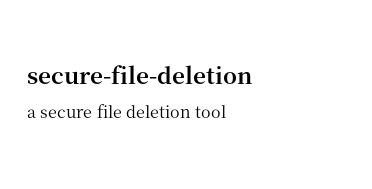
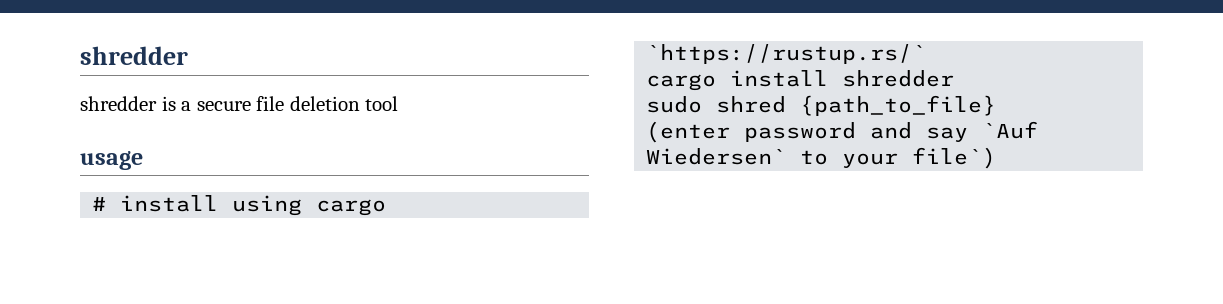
[27,65,252,84] secure-file-deletion // -> [80,46,188,65] [80,96,176,111] shredder // shredder is
(227, 111) none -> [80,151,143,170] [92,195,387,216] [646,44,927,64] [646,70,955,91] [646,95,997,116] [646,121,1039,143] [646,147,997,169] // usage // # install using cargo `https://rustup.rs/` // cargo install shredder // sudo shred {path_to_file} // (enter password and say `Auf Wiedersen` to your file`)

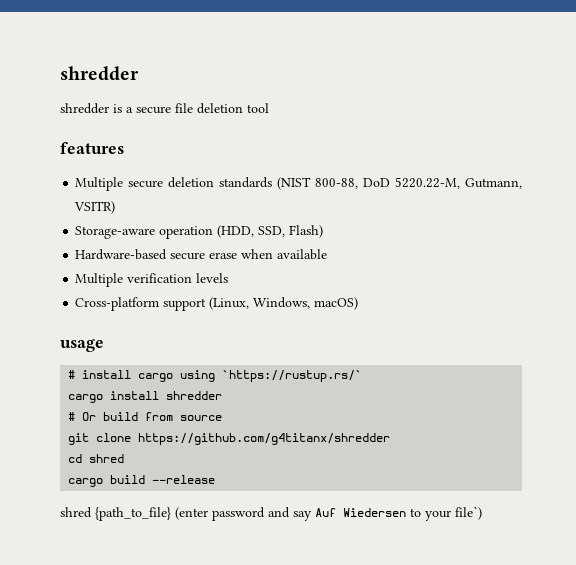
(399, 103) none -> [60,142,124,154] [75,177,522,191] [74,201,116,214] [75,225,324,239] [75,249,328,260] [75,273,229,287] [75,297,359,311] // features // Multiple secure deletion standards (NIST 800-88, DoD 5220.22-M, Gutmann, VSITR) // Storage-aware operation (HDD, SSD, Flash) // Hardware-based secure erase when available // Multiple verification levels // Cross-platform support (Linux, Windows, macOS)
[232,195,387,216] using cargo -> [138,370,216,382] cargo using
[646,96,703,113] sudo -> [68,412,223,421] [68,433,391,445] [68,454,125,463] [68,475,216,487] # Or build from source // git clone https://github.com/g4titanx/shredder // cd shred // cargo build --release //
(997, 105) // -> (171, 514) none
[982,121,1039,139] [646,148,787,165] `Auf Wiedersen` -> [315,508,406,517] Auf Wiedersen

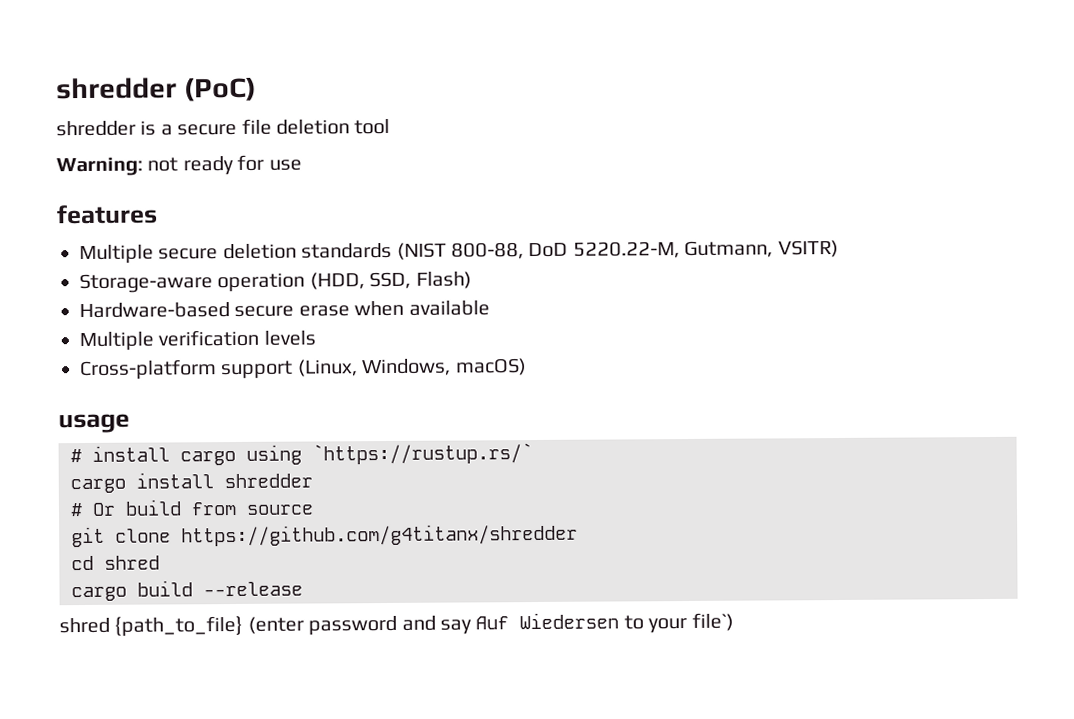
[60,66,139,81] shredder -> [56,77,257,102] shredder (PoC)
(269, 108) none -> [56,154,302,177] // Warning: not ready for use

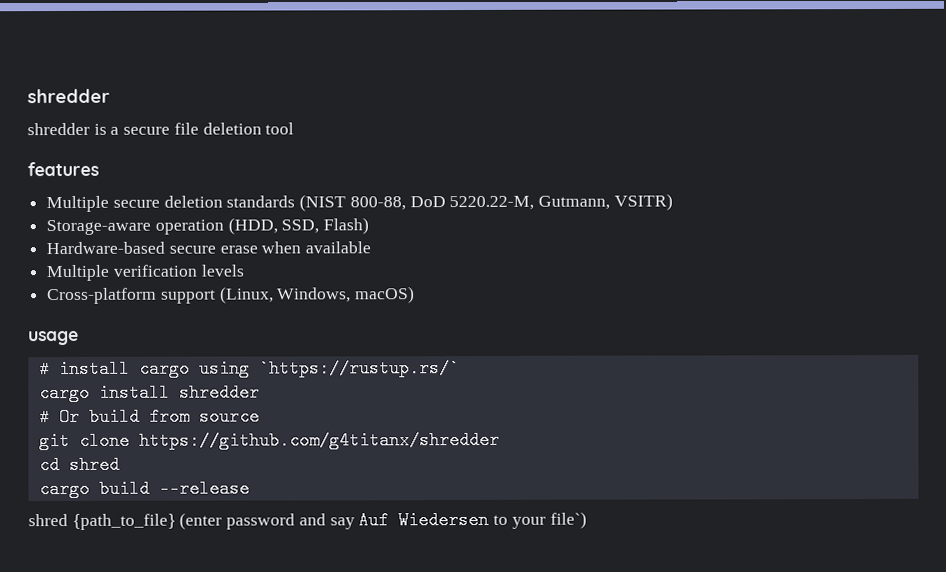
[56,77,257,102] shredder (PoC) -> [27,88,110,104] shredder
[56,154,302,177] // Warning: not ready for use -> (295, 128) none

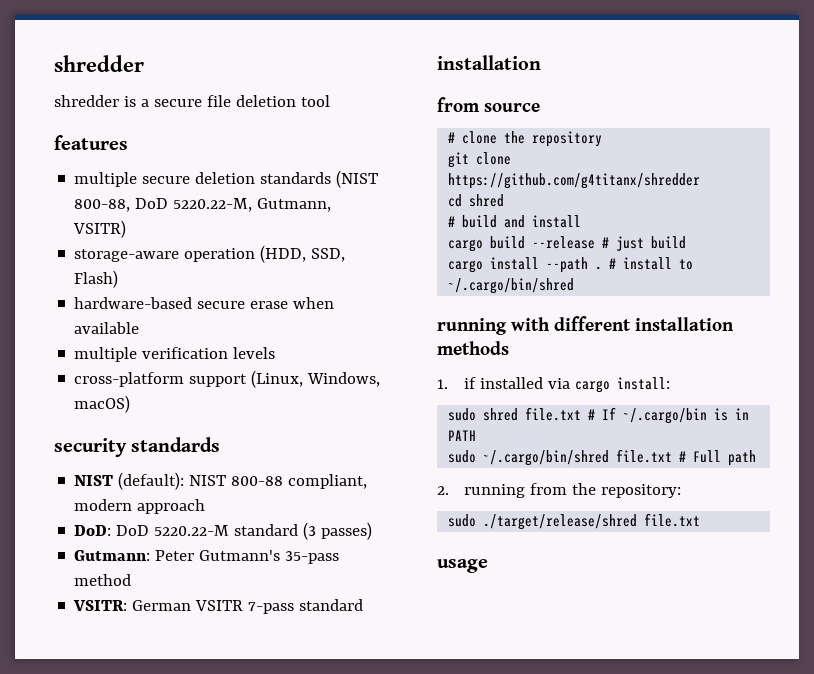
[46,195,110,213] Multiple -> [74,172,138,187] multiple
[46,219,152,236] Storage-aware -> [74,249,180,262] storage-aware
[46,241,166,255] Hardware-based -> [74,297,193,309] hardware-based
[46,264,110,282] Multiple -> [74,347,138,362] multiple
[47,287,158,305] Cross-platform -> [74,372,185,387] cross-platform
[28,330,79,346] [38,359,460,379] [38,383,260,403] [38,407,260,427] usage // # install cargo using `https://rustup.rs/` // cargo install shredder // # Or build from source -> [54,437,221,457] [74,472,368,490] [74,499,206,514] [74,522,373,540] [74,550,340,564] [74,574,132,586] [73,599,364,614] [437,55,541,70] [437,97,540,112] [448,131,603,147] security standards // NIST (default): NIST 800-88 compliant, modern approach // DoD: DoD 5220.22-M standard (3 passes) // Gutmann: Peter Gutmann's 35-pass method // VSITR: German VSITR 7-pass standard // installation // from source // # clone the repository
(120, 464) none -> [448,215,582,228] // # build and install
[28,510,587,530] // shred {path_to_file} (enter password and say Auf Wiedersen to your file`) -> [602,236,687,251] [448,257,694,273] [448,278,575,294] [437,316,734,335] [437,341,509,355] [437,377,670,393] [448,407,750,424] [448,430,477,441] [448,449,757,466] [437,483,681,498] [448,513,701,530] [437,559,488,573] # just build // cargo install --path . # install to ~/.cargo/bin/shred // running with different installation methods // 1. if installed via cargo install: // sudo shred file.txt # If ~/.cargo/bin is in PATH // sudo ~/.cargo/bin/shred file.txt # Full path // 2. running from the repository: // sudo ./target/release/shred file.txt // usage

